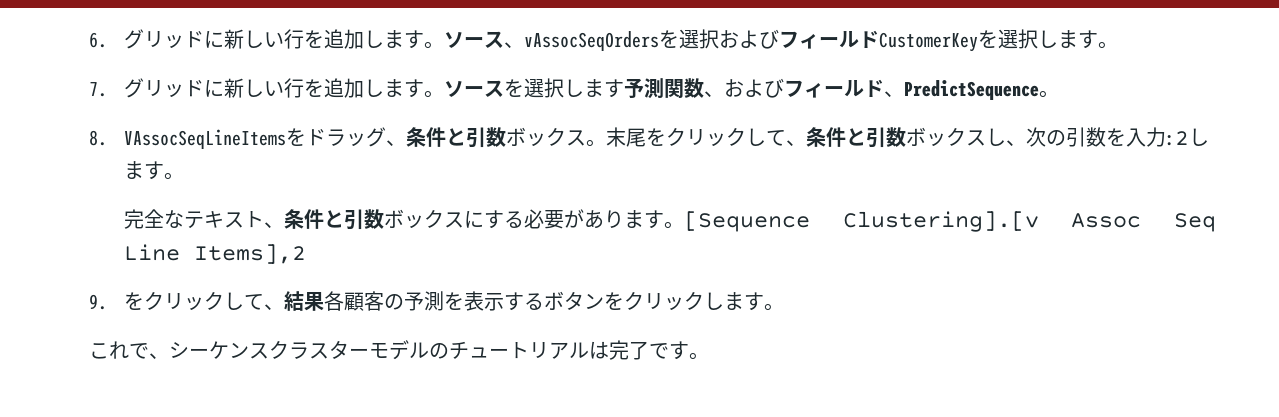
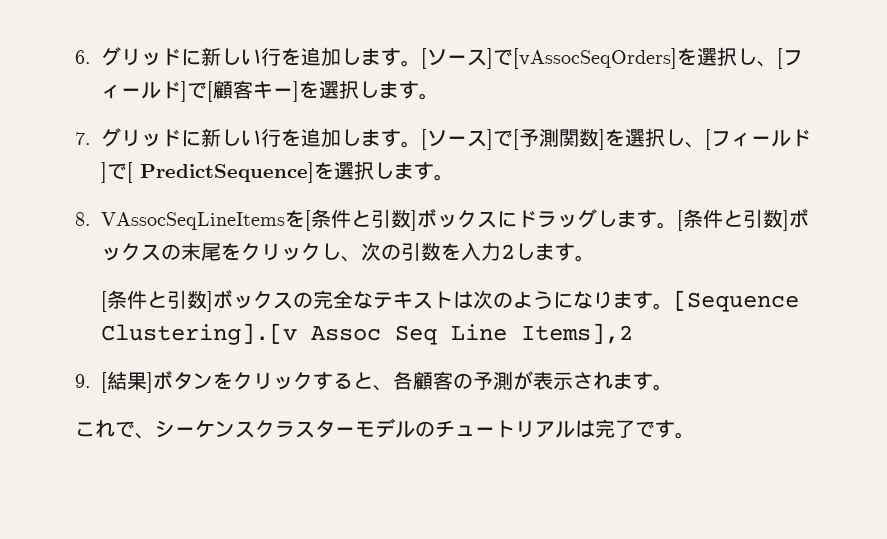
[443,29,978,52] ソース、vAssocSeqOrdersを選択およびフィールドCustomerKey -> [421,47,803,69] [101,80,299,102] [ソース]で[vAssocSeqOrders]を選択し、[フィールド]で[顧客キー]
[443,78,1039,100] ソースを選択します予測関数、およびフィールド、PredictSequence -> [421,128,811,150] [101,161,434,183] [ソース]で[予測関数]を選択し、[フィールド]で[ PredictSequence]を選択します
[305,127,986,148] ドラッグ、条件と引数ボックス。末尾をクリックして、条件と引数ボックス -> [305,208,809,231] [101,242,321,261] [条件と引数]ボックスにドラッグします。[条件と引数]ボックスの末尾をクリック
[1165,128,1209,146] [123,161,184,180] [123,209,604,230] :2します。 // 完全なテキスト、条件と引数ボックスにする必要があ -> [501,243,595,262] [100,289,593,312] 2します。 // [条件と引数]ボックスの完全なテキストは次のようにな
[123,291,724,311] をクリックして、結果各顧客の予測を表示するボタンをクリックし -> [101,370,613,393] [結果]ボタンをクリックすると、各顧客の予測が表示され

